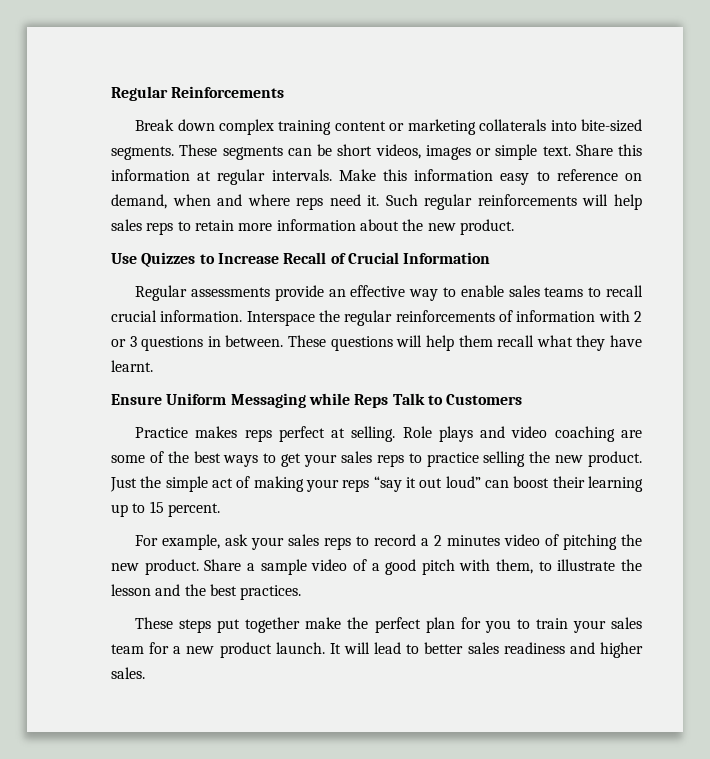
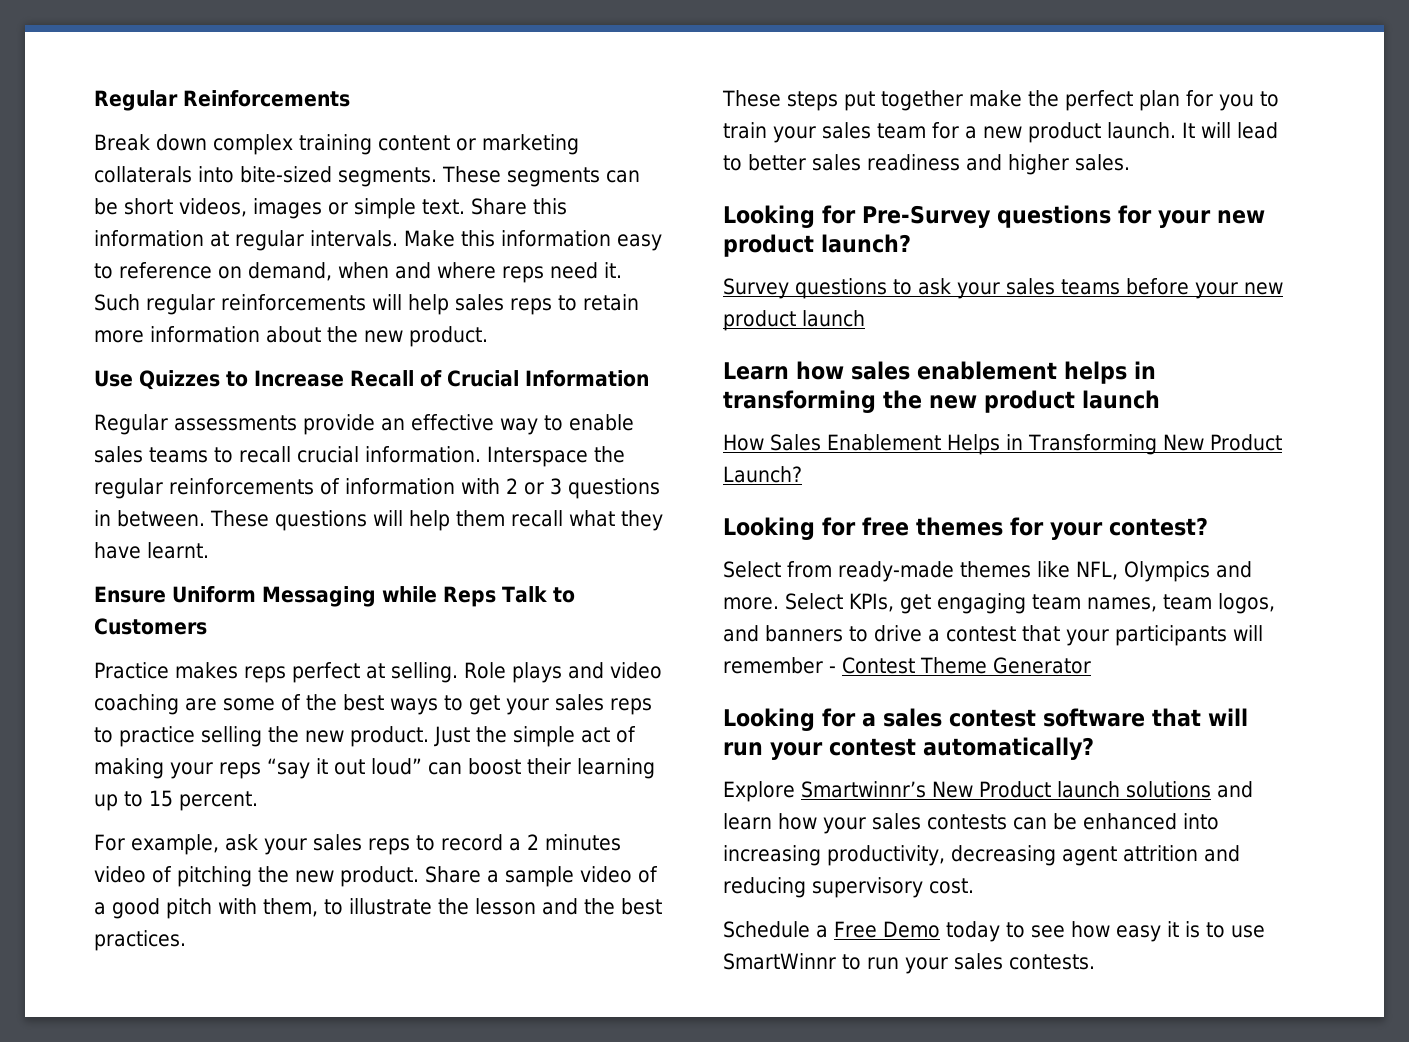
(145, 673) none -> [723,205,1265,228] [723,234,911,257] [723,278,1283,299] [723,310,865,331] [723,361,1156,384] [723,390,1160,413] [723,434,1282,455] [723,466,802,483] [723,517,1208,540] [723,561,1252,582] [723,593,1275,614] [723,625,1263,646] [723,657,1091,674] [723,708,1248,731] [723,737,1094,760] [723,781,1253,802] [723,813,1219,834] [723,845,1240,866] [723,877,974,898] [723,921,1265,942] [723,953,1095,974] // Looking for Pre-Survey questions for your new product launch? // Survey questions to ask your sales teams before your new product launch // Learn how sales enablement helps in transforming the new product launch // How Sales Enablement Helps in Transforming New Product Launch? // Looking for free themes for your contest? // Select from ready-made themes like NFL, Olympics and more. Select KPIs, get engaging team names, team logos, and banners to drive a contest that your participants will remember - Contest Theme Generator // Looking for a sales contest software that will run your contest automatically? // Explore Smartwinnr’s New Product launch solutions and learn how your sales contests can be enhanced into increasing productivity, decreasing agent attrition and reducing supervisory cost. // Schedule a Free Demo today to see how easy it is to use SmartWinnr to run your sales contests.

